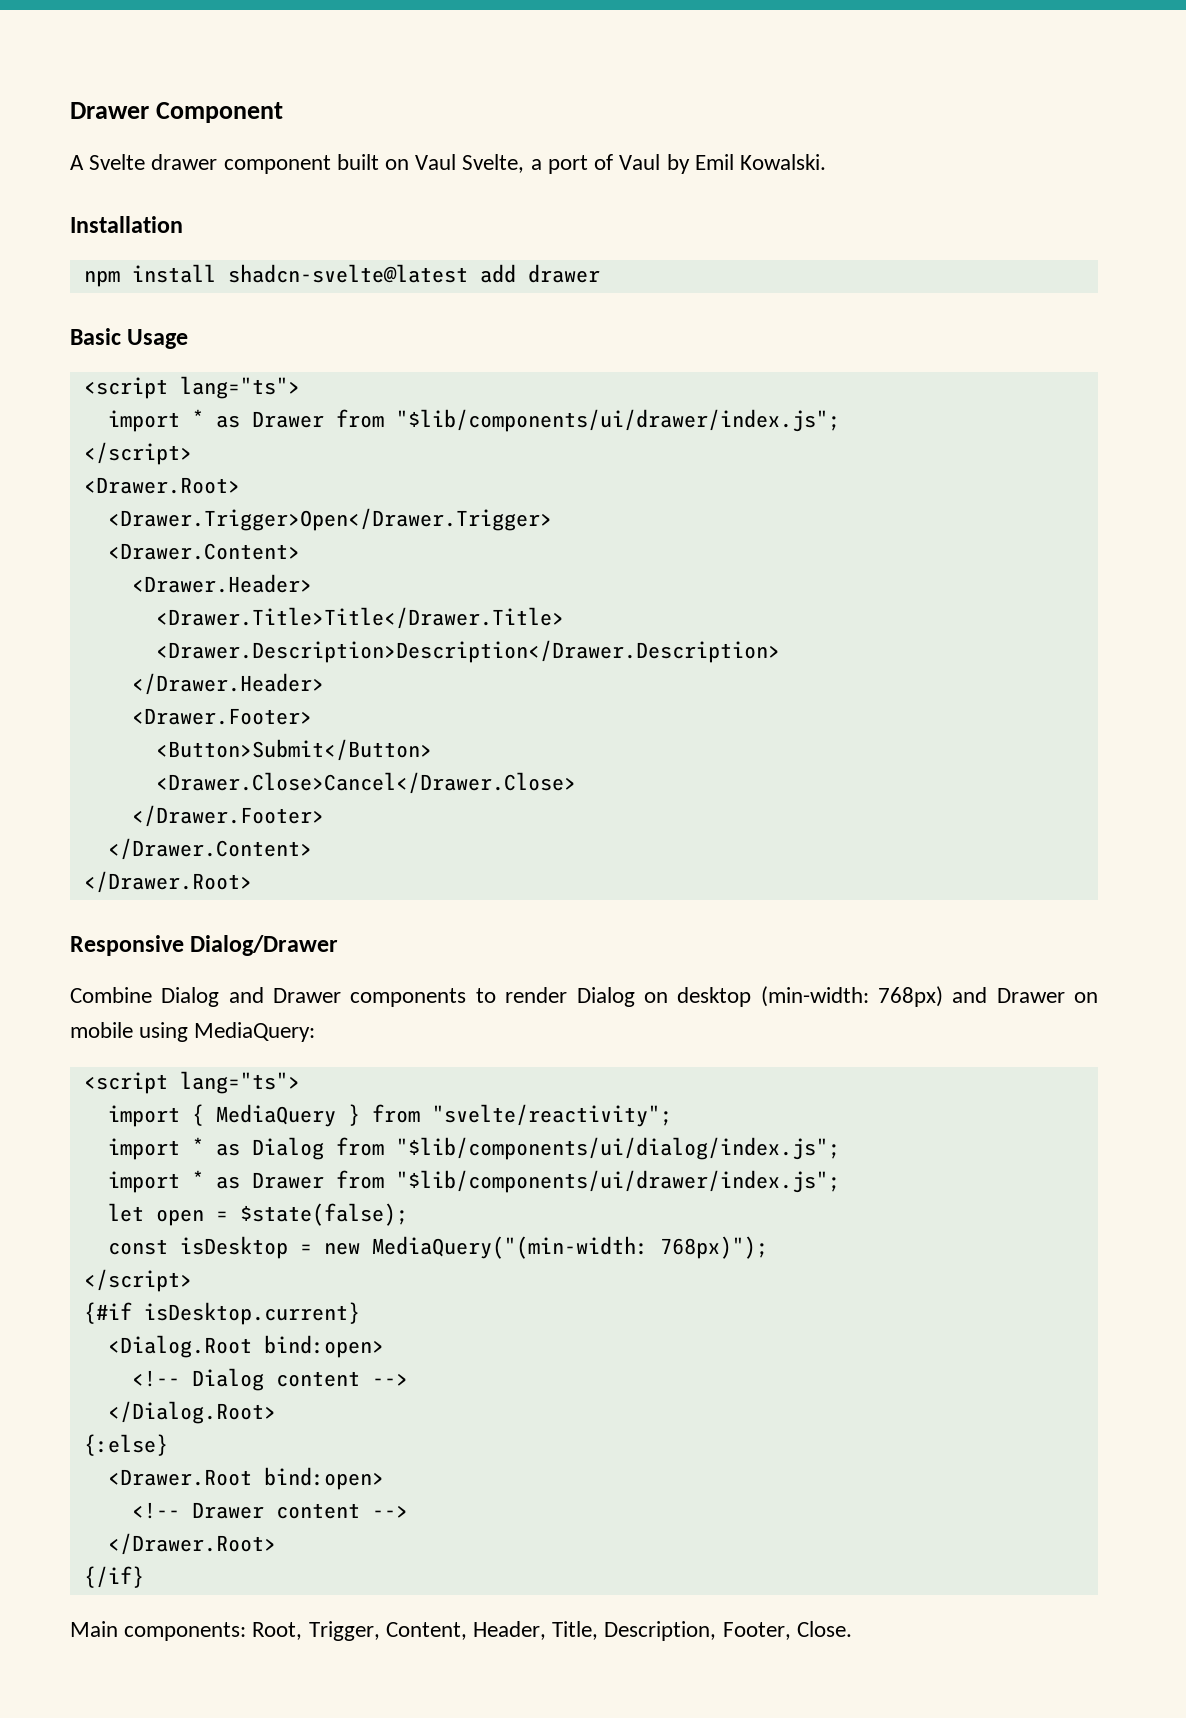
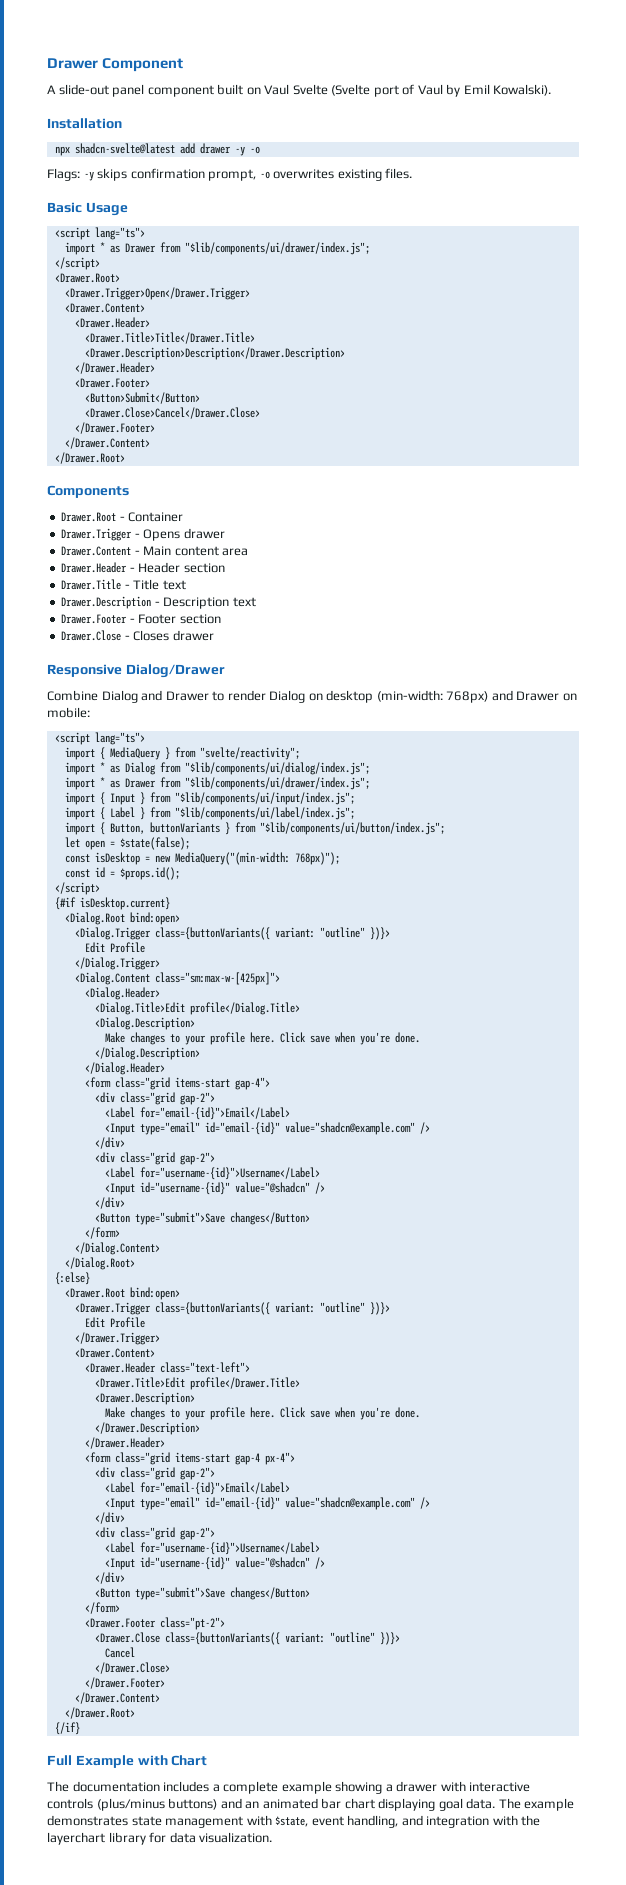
[89,154,218,170] Svelte drawer -> [58,84,145,97] slide-out panel
[462,154,542,173] Svelte, a -> [292,84,371,96] Svelte (Svelte
[739,154,826,170] Kowalski. -> [493,84,552,96] Kowalski).
[83,264,216,287] npm install -> [54,146,70,156] npx
(600, 273) none -> [234,146,260,156] [47,168,413,181] -y -o // Flags: -y skips confirmation prompt, -o overwrites existing files.
(252, 882) none -> [47,485,129,498] [61,512,184,522] [61,528,225,541] [61,546,249,556] [61,562,225,573] [61,579,186,590] [61,596,256,609] [61,614,221,624] [61,630,214,641] // Components // Drawer.Root - Container // Drawer.Trigger - Opens drawer // Drawer.Content - Main content area // Drawer.Header - Header section // Drawer.Title - Title text // Drawer.Description - Description text // Drawer.Footer - Footer section // Drawer.Close - Closes drawer
[350,988,467,1007] components -> (209, 696) none
[70,1022,316,1042] mobile using MediaQuery: -> [47,707,90,718] mobile:
(840, 1181) none -> [64,792,355,805] [64,807,355,820] [64,822,445,835] // import { Input } from "$lib/components/ui/input/index.js"; // import { Label } from "$lib/components/ui/label/index.js"; // import { Button, buttonVariants } from "$lib/components/ui/button/index.js";
(768, 1247) none -> [64,867,180,880] // const id = $props.id();
[131,1368,408,1391] [107,1401,276,1424] [83,1434,168,1456] [107,1467,384,1490] [131,1502,408,1519] [107,1533,276,1555] [83,1566,144,1588] [70,1621,852,1641] <!-- Dialog content --> // </Dialog.Root> // {:else} // <Drawer.Root bind:open> // <!-- Drawer content --> // </Drawer.Root> // {/if} // Main components: Root, Trigger, Content, Header, Title, Description, Footer, Close. -> [74,927,390,940] [84,942,145,953] [74,957,160,970] [74,972,280,985] [84,987,160,1000] [94,1002,300,1015] [94,1017,195,1030] [104,1032,420,1045] [94,1047,200,1060] [84,1062,165,1075] [84,1077,270,1090] [94,1092,215,1105] [104,1107,290,1120] [104,1122,430,1135] [94,1137,125,1149] [94,1152,215,1165] [104,1167,320,1180] [104,1182,325,1195] [94,1197,125,1209] [94,1212,310,1225] [84,1227,120,1239] [74,1242,160,1255] [64,1257,135,1270] [54,1272,90,1285] [64,1287,180,1300] [74,1302,390,1315] [84,1317,145,1328] [74,1332,160,1345] [74,1348,155,1358] [84,1362,250,1373] [94,1377,300,1390] [94,1392,195,1405] [104,1407,420,1420] [94,1422,200,1435] [84,1437,165,1449] [84,1452,295,1465] [94,1467,215,1480] [104,1482,290,1495] [104,1497,430,1510] [94,1512,125,1524] [94,1527,215,1540] [104,1542,320,1555] [104,1557,325,1570] [94,1572,125,1584] [94,1587,310,1600] [84,1602,120,1614] [84,1617,225,1630] [94,1632,400,1645] [104,1647,135,1658] [94,1662,170,1674] [84,1677,165,1689] [74,1692,160,1704] [64,1707,135,1719] [54,1722,80,1735] [47,1755,208,1768] [47,1781,531,1794] [47,1798,575,1811] [47,1815,541,1828] [47,1832,273,1845] <Dialog.Trigger class={buttonVariants({ variant: "outline" })}> // Edit Profile // </Dialog.Trigger> // <Dialog.Content class="sm:max-w-[425px]"> // <Dialog.Header> // <Dialog.Title>Edit profile</Dialog.Title> // <Dialog.Description> // Make changes to your profile here. Click save when you're done. // </Dialog.Description> // </Dialog.Header> // <form class="grid items-start gap-4"> // <div class="grid gap-2"> // <Label for="email-{id}">Email</Label> // <Input type="email" id="email-{id}" value="shadcn@example.com" /> // </div> // <div class="grid gap-2"> // <Label for="username-{id}">Username</Label> // <Input id="username-{id}" value="@shadcn" /> // </div> // <Button type="submit">Save changes</Button> // </form> // </Dialog.Content> // </Dialog.Root> // {:else} // <Drawer.Root bind:open> // <Drawer.Trigger class={buttonVariants({ variant: "outline" })}> // Edit Profile // </Drawer.Trigger> // <Drawer.Content> // <Drawer.Header class="text-left"> // <Drawer.Title>Edit profile</Drawer.Title> // <Drawer.Description> // Make changes to your profile here. Click save when you're done. // </Drawer.Description> // </Drawer.Header> // <form class="grid items-start gap-4 px-4"> // <div class="grid gap-2"> // <Label for="email-{id}">Email</Label> // <Input type="email" id="email-{id}" value="shadcn@example.com" /> // </div> // <div class="grid gap-2"> // <Label for="username-{id}">Username</Label> // <Input id="username-{id}" value="@shadcn" /> // </div> // <Button type="submit">Save changes</Button> // </form> // <Drawer.Footer class="pt-2"> // <Drawer.Close class={buttonVariants({ variant: "outline" })}> // Cancel // </Drawer.Close> // </Drawer.Footer> // </Drawer.Content> // </Drawer.Root> // {/if} // Full Example with Chart // The documentation includes a complete example showing a drawer with interactive controls (plus/minus buttons) and an animated bar chart displaying goal data. The example demonstrates state management with $state, event handling, and integration with the layerchart library for data visualization.

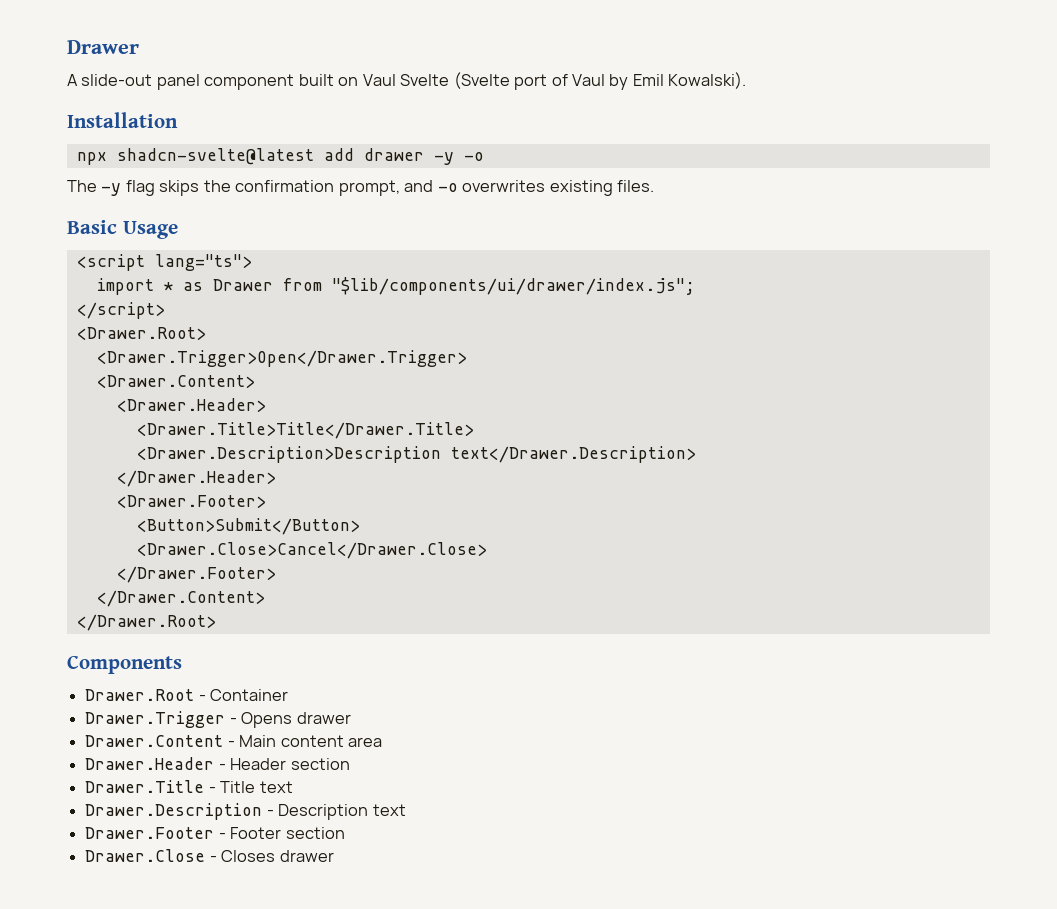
[47,58,184,72] Drawer Component -> [67,40,139,54] Drawer
[47,168,128,181] Flags: -y skips -> [67,180,231,196] The -y flag skips the
(257, 175) none -> [404,180,434,192] and
[84,347,345,360] <Drawer.Description>Description</Drawer.Description> -> [136,446,696,463] <Drawer.Description>Description text</Drawer.Description>
[47,664,225,678] [47,690,577,703] [47,707,90,718] [54,732,145,745] [64,747,300,760] [64,762,370,775] [64,777,370,790] [64,792,355,805] [64,807,355,820] [64,822,445,835] [64,837,190,850] [64,852,340,865] [64,867,180,880] [54,882,100,895] [54,897,170,910] [64,912,180,925] [74,927,390,940] [84,942,145,953] [74,957,160,970] [74,972,280,985] [84,987,160,1000] [94,1002,300,1015] [94,1017,195,1030] [104,1032,420,1045] [94,1047,200,1060] [84,1062,165,1075] [84,1077,270,1090] [94,1092,215,1105] [104,1107,290,1120] [104,1122,430,1135] [94,1137,125,1149] [94,1152,215,1165] [104,1167,320,1180] [104,1182,325,1195] [94,1197,125,1209] [94,1212,310,1225] [84,1227,120,1239] [74,1242,160,1255] [64,1257,135,1270] [54,1272,90,1285] [64,1287,180,1300] [74,1302,390,1315] [84,1317,145,1328] [74,1332,160,1345] [74,1348,155,1358] [84,1362,250,1373] [94,1377,300,1390] [94,1392,195,1405] [104,1407,420,1420] [94,1422,200,1435] [84,1437,165,1449] [84,1452,295,1465] [94,1467,215,1480] [104,1482,290,1495] [104,1497,430,1510] [94,1512,125,1524] [94,1527,215,1540] [104,1542,320,1555] [104,1557,325,1570] [94,1572,125,1584] [94,1587,310,1600] [84,1602,120,1614] [84,1617,225,1630] [94,1632,400,1645] [104,1647,135,1658] [94,1662,170,1674] [84,1677,165,1689] [74,1692,160,1704] [64,1707,135,1719] [54,1722,80,1735] [47,1755,208,1768] [47,1781,531,1794] [47,1798,575,1811] [47,1815,541,1828] [47,1832,273,1845] // Responsive Dialog/Drawer // Combine Dialog and Drawer to render Dialog on desktop (min-width: 768px) and Drawer on mobile: // <script lang="ts"> // import { MediaQuery } from "svelte/reactivity"; // import * as Dialog from "$lib/components/ui/dialog/index.js"; // import * as Drawer from "$lib/components/ui/drawer/index.js"; // import { Input } from "$lib/components/ui/input/index.js"; // import { Label } from "$lib/components/ui/label/index.js"; // import { Button, buttonVariants } from "$lib/components/ui/button/index.js"; // let open = $state(false); // const isDesktop = new MediaQuery("(min-width: 768px)"); // const id = $props.id(); // </script> // {#if isDesktop.current} // <Dialog.Root bind:open> // <Dialog.Trigger class={buttonVariants({ variant: "outline" })}> // Edit Profile // </Dialog.Trigger> // <Dialog.Content class="sm:max-w-[425px]"> // <Dialog.Header> // <Dialog.Title>Edit profile</Dialog.Title> // <Dialog.Description> // Make changes to your profile here. Click save when you're done. // </Dialog.Description> // </Dialog.Header> // <form class="grid items-start gap-4"> // <div class="grid gap-2"> // <Label for="email-{id}">Email</Label> // <Input type="email" id="email-{id}" value="shadcn@example.com" /> // </div> // <div class="grid gap-2"> // <Label for="username-{id}">Username</Label> // <Input id="username-{id}" value="@shadcn" /> // </div> // <Button type="submit">Save changes</Button> // </form> // </Dialog.Content> // </Dialog.Root> // {:else} // <Drawer.Root bind:open> // <Drawer.Trigger class={buttonVariants({ variant: "outline" })}> // Edit Profile // </Drawer.Trigger> // <Drawer.Content> // <Drawer.Header class="text-left"> // <Drawer.Title>Edit profile</Drawer.Title> // <Drawer.Description> // Make changes to your profile here. Click save when you're done. // </Drawer.Description> // </Drawer.Header> // <form class="grid items-start gap-4 px-4"> // <div class="grid gap-2"> // <Label for="email-{id}">Email</Label> // <Input type="email" id="email-{id}" value="shadcn@example.com" /> // </div> // <div class="grid gap-2"> // <Label for="username-{id}">Username</Label> // <Input id="username-{id}" value="@shadcn" /> // </div> // <Button type="submit">Save changes</Button> // </form> // <Drawer.Footer class="pt-2"> // <Drawer.Close class={buttonVariants({ variant: "outline" })}> // Cancel // </Drawer.Close> // </Drawer.Footer> // </Drawer.Content> // </Drawer.Root> // {/if} // Full Example with Chart // The documentation includes a complete example showing a drawer with interactive controls (plus/minus buttons) and an animated bar chart displaying goal data. The example demonstrates state management with $state, event handling, and integration with the layerchart library for data visualization. -> (334, 856) none

